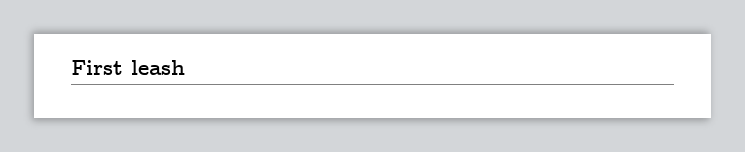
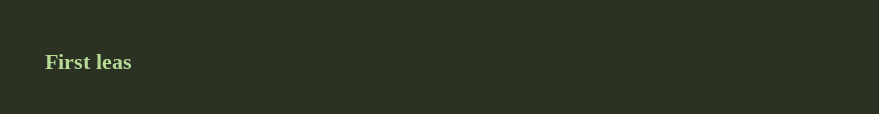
[131,60,185,75] leash -> [96,54,132,69] leas

